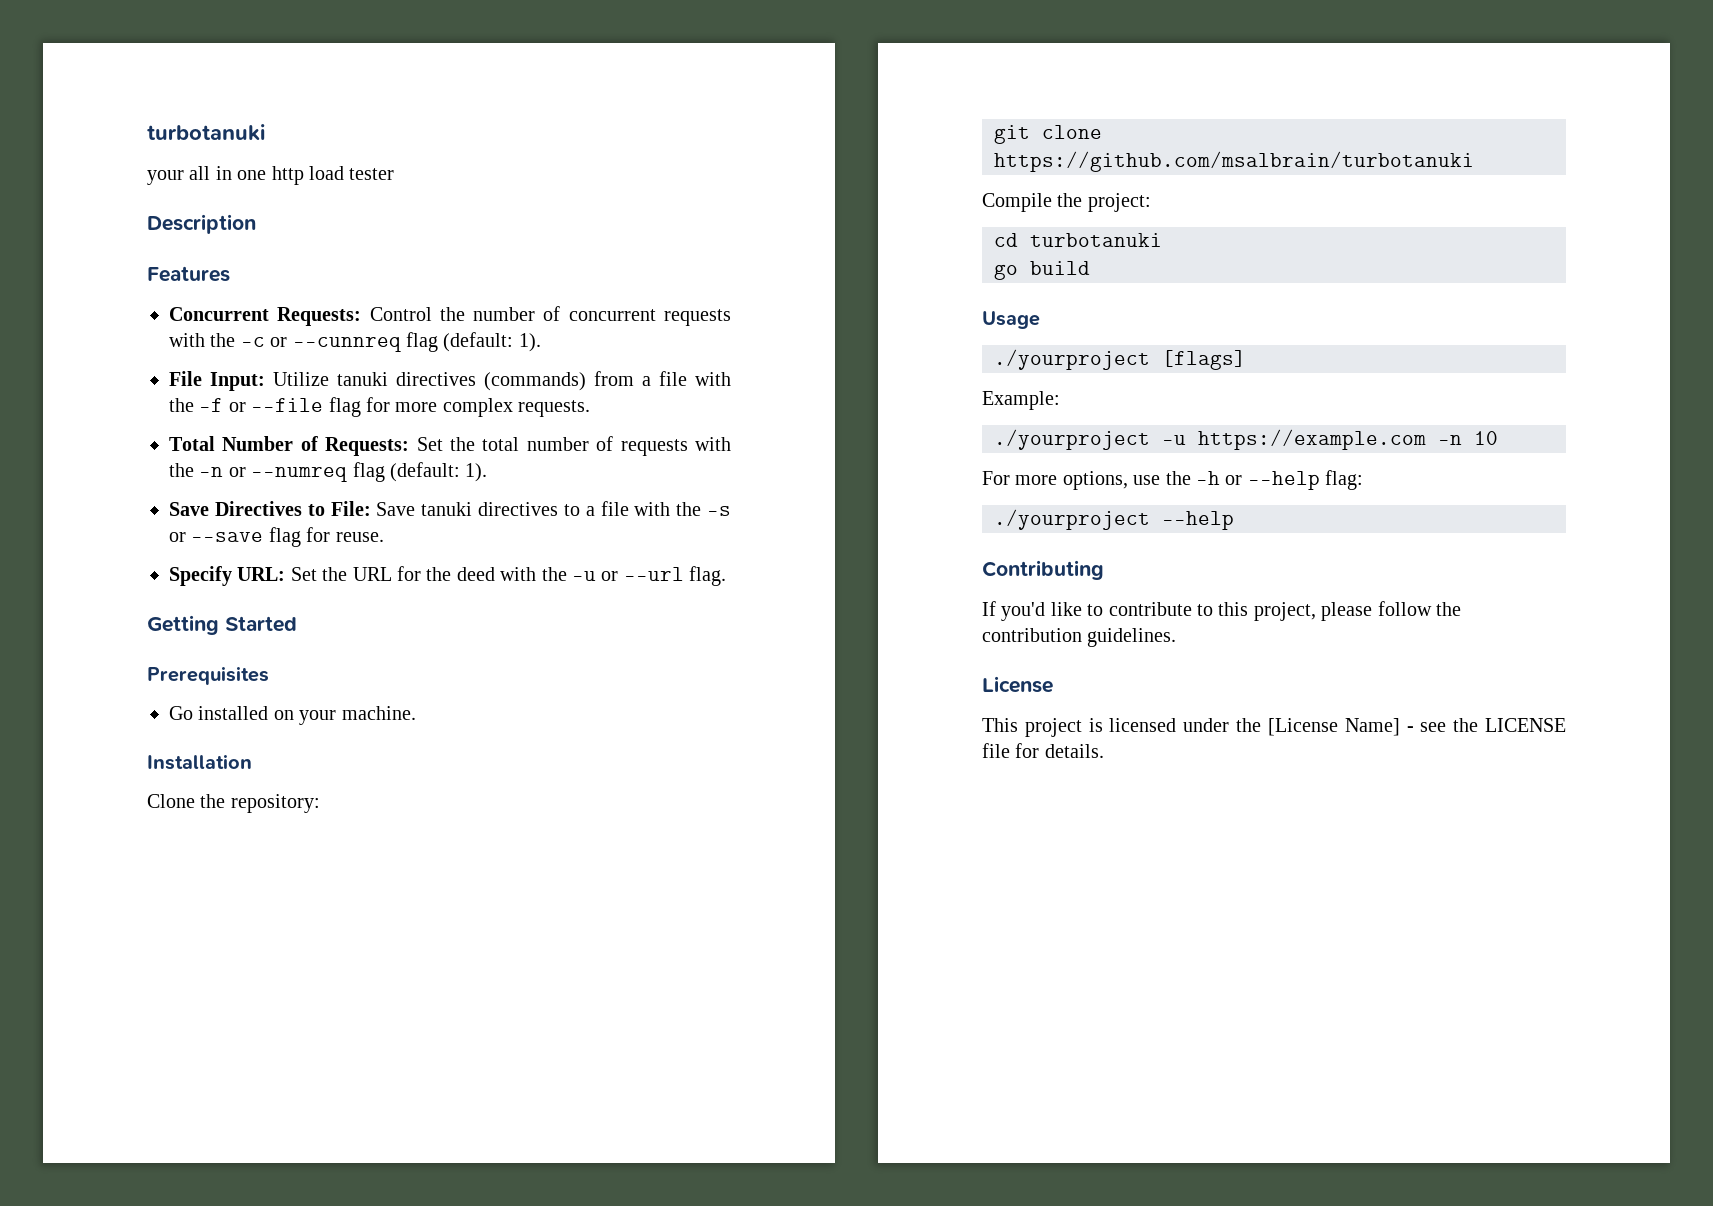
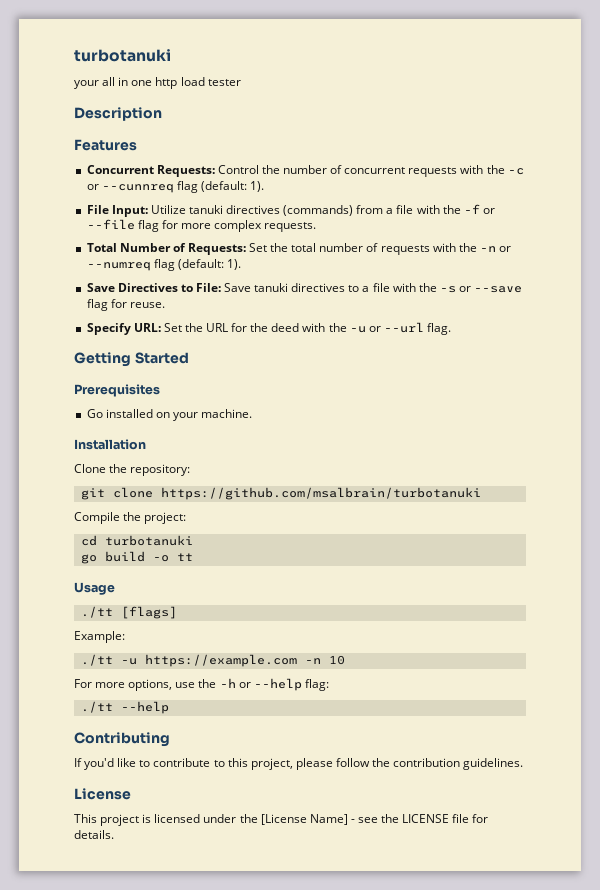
(1090, 268) none -> [152,553,193,562] -o tt
[994,349,1150,370] ./yourproject -> [80,606,113,618] ./tt
[994,429,1150,450] ./yourproject -> [80,654,113,666] ./tt
[994,509,1150,530] ./yourproject -> [80,701,113,713] ./tt

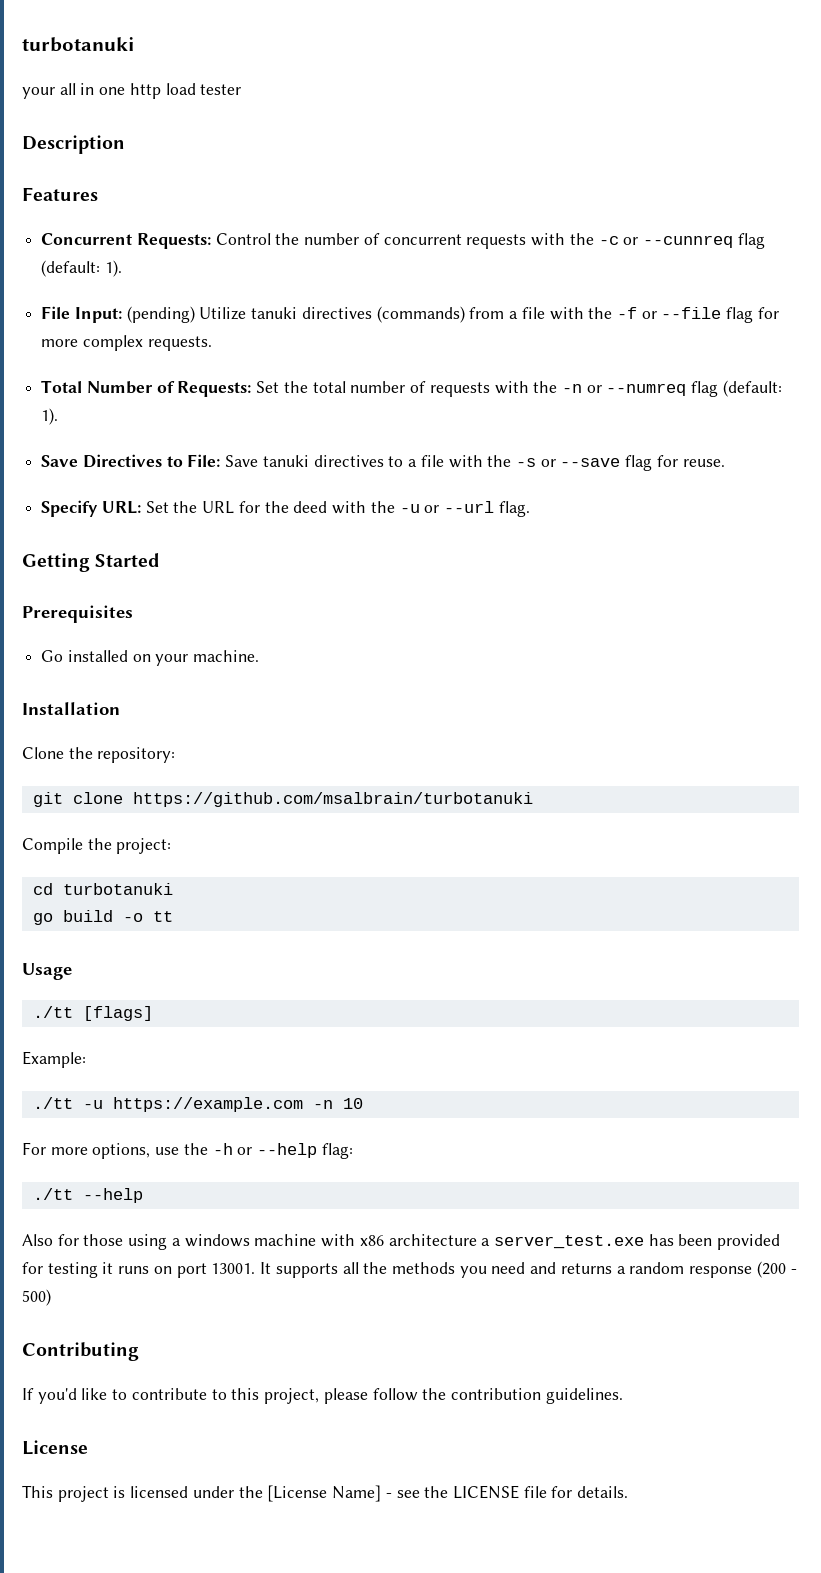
(148, 211) none -> [126,306,195,323] (pending)
(169, 707) none -> [22,1234,781,1250] [22,1261,797,1278] [22,1289,51,1306] // Also for those using a windows machine with x86 architecture a server_test.exe has been provided for testing it runs on port 13001. It supports all the methods you need and returns a random response (200 - 500)

